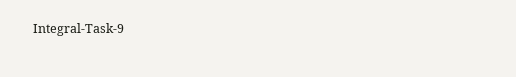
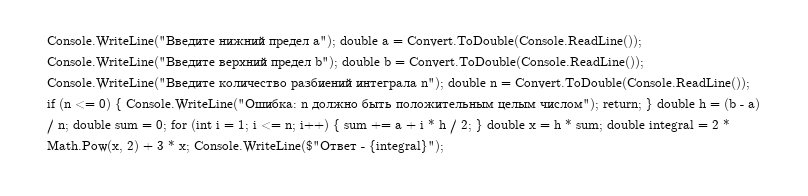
[33,23,124,36] Integral-Task-9 -> [47,35,642,48] [47,56,644,69] [47,77,750,90] [47,98,760,111] [47,119,730,135] [47,140,444,153] Console.WriteLine("Введите нижний предел а"); double a = Convert.ToDouble(Console.ReadLine()); Console.WriteLine("Введите верхний предел b"); double b = Convert.ToDouble(Console.ReadLine()); Console.WriteLine("Введите количество разбиений интеграла n"); double n = Convert.ToDouble(Console.ReadLine()); if (n <= 0) { Console.WriteLine("Ошибка: n должно быть положительным целым числом"); return; } double h = (b - a) / n; double sum = 0; for (int i = 1; i <= n; i++) { sum += a + i * h / 2; } double x = h * sum; double integral = 2 * Math.Pow(x, 2) + 3 * x; Console.WriteLine($"Ответ - {integral}");

